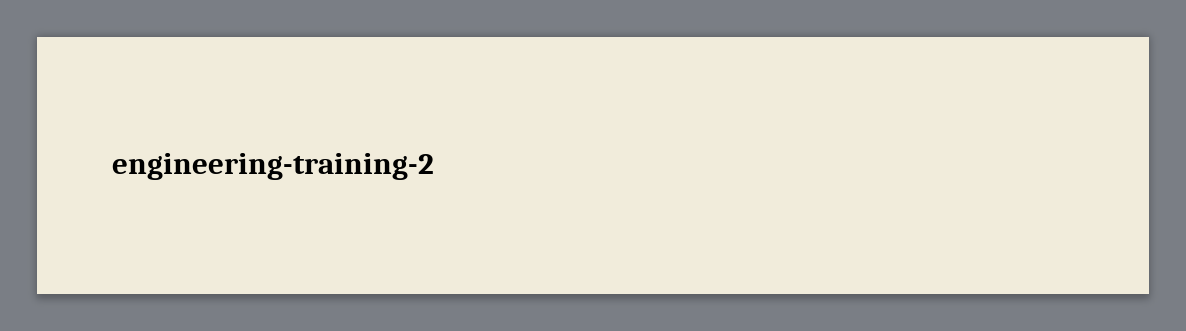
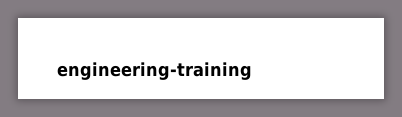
[112,153,434,180] engineering-training-2 -> [57,62,252,80] engineering-training

